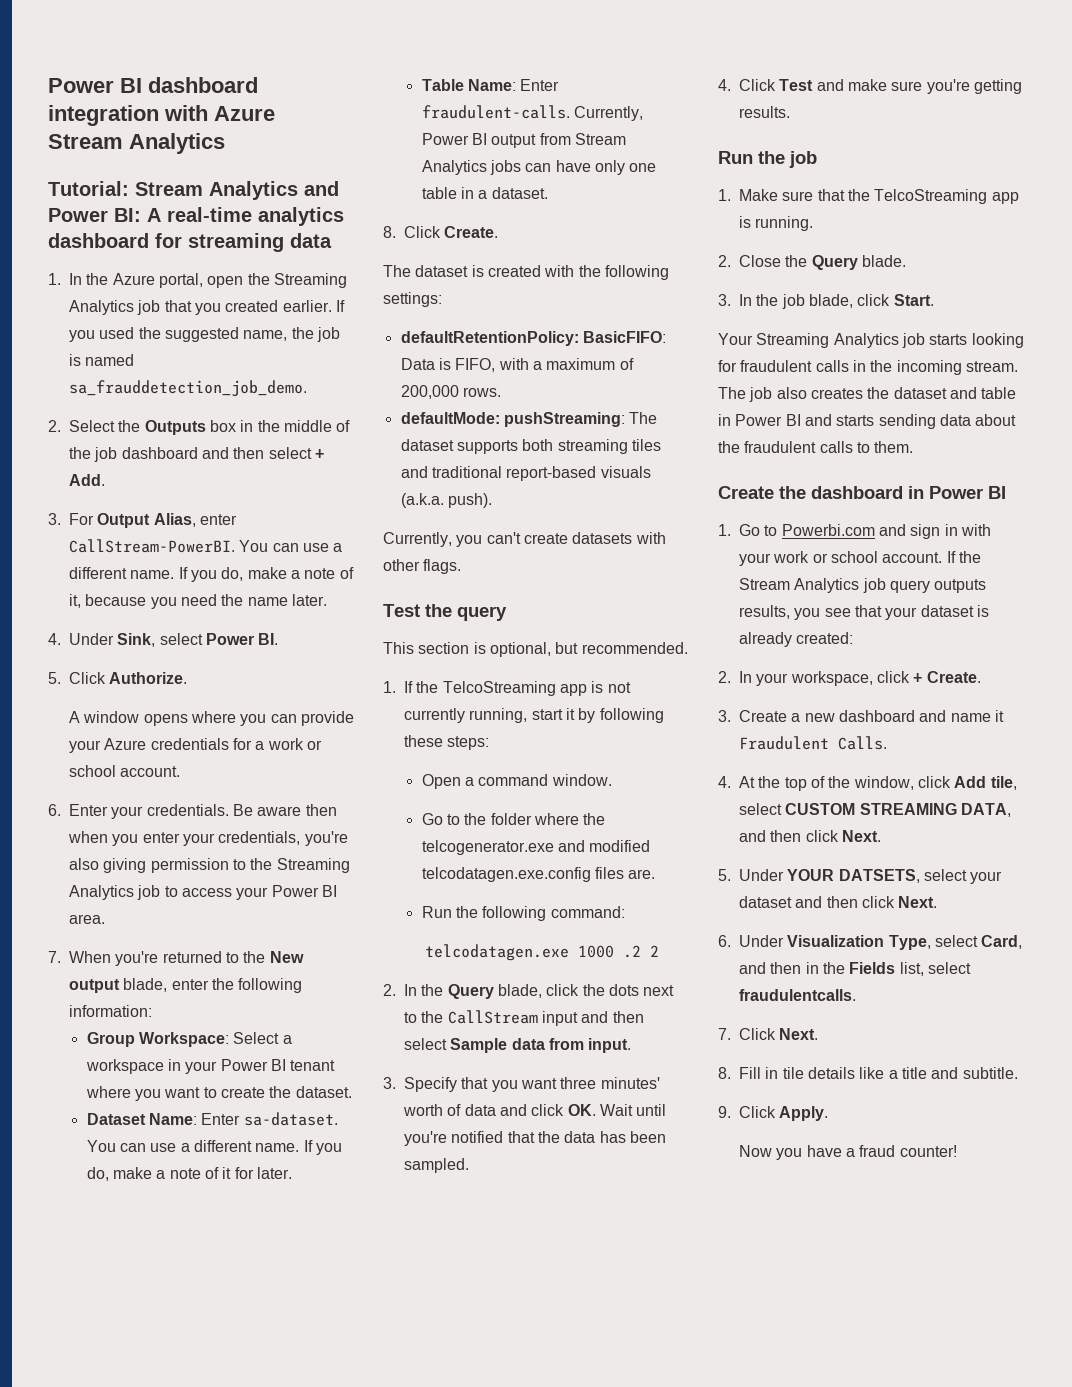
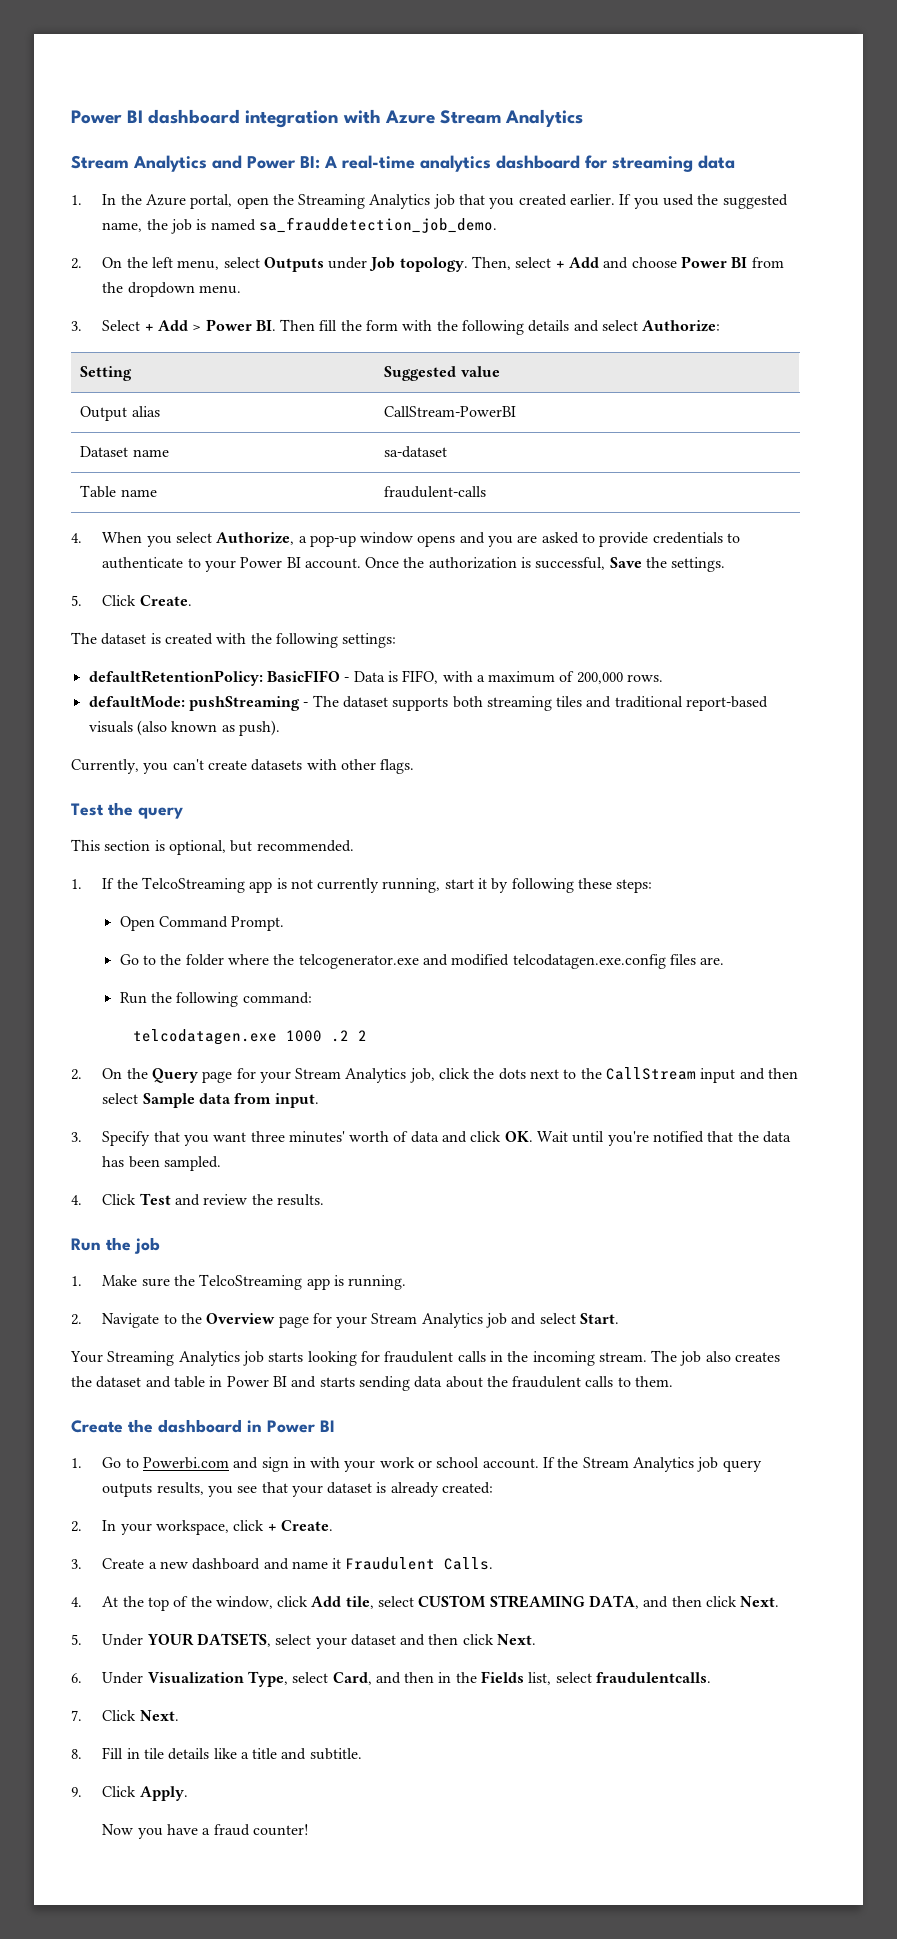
[48,181,129,196] Tutorial: -> (583, 118) none
[69,420,351,435] [69,447,324,462] [69,474,106,486] [48,513,237,528] [69,539,343,553] [69,567,354,582] [69,594,327,609] [48,633,279,647] [48,672,188,684] [69,711,354,726] [69,738,322,753] [69,765,181,777] [48,804,337,819] [68,831,348,846] [69,858,350,873] [69,885,337,900] [69,914,106,924] [48,951,304,966] [69,978,303,993] [69,1005,153,1017] [86,1032,292,1047] [85,1059,336,1074] [85,1086,352,1101] [86,1112,338,1126] [86,1140,342,1155] [86,1167,292,1181] [421,79,560,91] [421,105,643,121] [421,133,626,148] [421,160,657,175] [421,187,548,199] [383,226,396,238] Select the Outputs box in the middle of the job dashboard and then select + Add. // 3. For Output Alias, enter CallStream-PowerBI. You can use a different name. If you do, make a note of it, because you need the name later. // 4. Under Sink, select Power BI. // 5. Click Authorize. // A window opens where you can provide your Azure credentials for a work or school account. // 6. Enter your credentials. Be aware then when you enter your credentials, you're also giving permission to the Streaming Analytics job to access your Power BI area. // 7. When you're returned to the New output blade, enter the following information: // Group Workspace: Select a workspace in your Power BI tenant where you want to create the dataset. // Dataset Name: Enter sa-dataset. You can use a different name. If you do, make a note of it for later. // Table Name: Enter fraudulent-calls. Currently, Power BI output from Stream Analytics jobs can have only one table in a dataset. // 8. -> [102,256,784,272] [102,282,241,297] [71,319,721,335] [80,366,133,381] [384,366,500,381] [80,406,160,421] [384,406,517,417] [80,446,169,457] [384,446,448,458] [80,485,157,498] [384,486,487,498] [71,532,741,547] [102,557,726,572] [71,595,82,606] On the left menu, select Outputs under Job topology. Then, select + Add and choose Power BI from the dropdown menu. // 3. Select + Add > Power BI. Then fill the form with the following details and select Authorize: // Setting | Suggested value // Output alias | CallStream-PowerBI // Dataset name | sa-dataset // Table name | fraudulent-calls // 4. When you select Authorize, a pop-up window opens and you are asked to provide credentials to authenticate to your Power BI account. Once the authorization is successful, Save the settings. // 5.
[582,331,666,343] BasicFIFO: -> [266,670,350,682] BasicFIFO -
[503,412,625,427] pushStreaming: -> [188,696,309,711] pushStreaming -
[400,493,444,508] (a.k.a. -> [136,720,235,736] (also known as
[464,774,612,786] a command window. -> [159,916,285,931] Command Prompt.
[404,984,542,999] In the Query blade, -> [102,1068,435,1083] On the Query page for your Stream Analytics job,
[847,79,1022,94] make sure you're getting -> [203,1194,273,1205] review the
[817,189,845,201] that -> (170, 1282) none
[739,255,906,270] [718,294,891,309] Close the Query blade. // 3. In the job blade, click -> [102,1313,576,1328] Navigate to the Overview page for your Stream Analytics job and select

